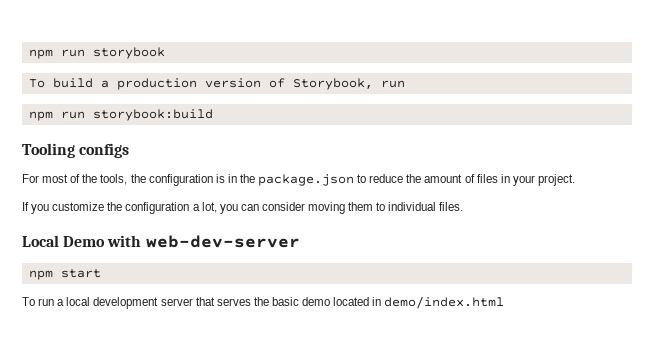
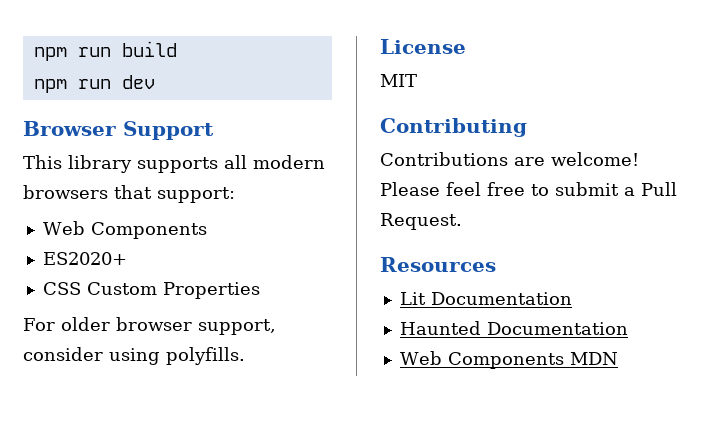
[28,47,165,59] [28,79,45,88] npm run storybook // To -> [33,47,111,61] npm run
[100,78,405,90] [28,109,213,121] [22,143,130,158] [22,174,575,186] [22,202,464,214] [22,235,300,248] [28,269,101,280] [22,296,505,309] a production version of Storybook, run // npm run storybook:build // Tooling configs // For most of the tools, the configuration is in the package.json to reduce the amount of files in your project. // If you customize the configuration a lot, you can consider moving them to individual files. // Local Demo with web-dev-server // npm start // To run a local development server that serves the basic demo located in demo/index.html -> [33,75,155,93] [23,121,214,140] [23,155,325,173] [23,185,235,203] [42,221,207,239] [42,252,127,265] [42,282,260,299] [23,317,276,335] [23,347,245,365] [380,39,466,54] [380,74,417,87] [380,118,527,137] [380,152,639,166] [380,182,677,196] [380,213,462,230] [380,257,496,272] [399,292,572,305] [399,321,628,335] [399,351,618,369] // npm run dev // Browser Support // This library supports all modern browsers that support: // Web Components // ES2020+ // CSS Custom Properties // For older browser support, consider using polyfills. // License // MIT // Contributing // Contributions are welcome! Please feel free to submit a Pull Request. // Resources // Lit Documentation // Haunted Documentation // Web Components MDN

